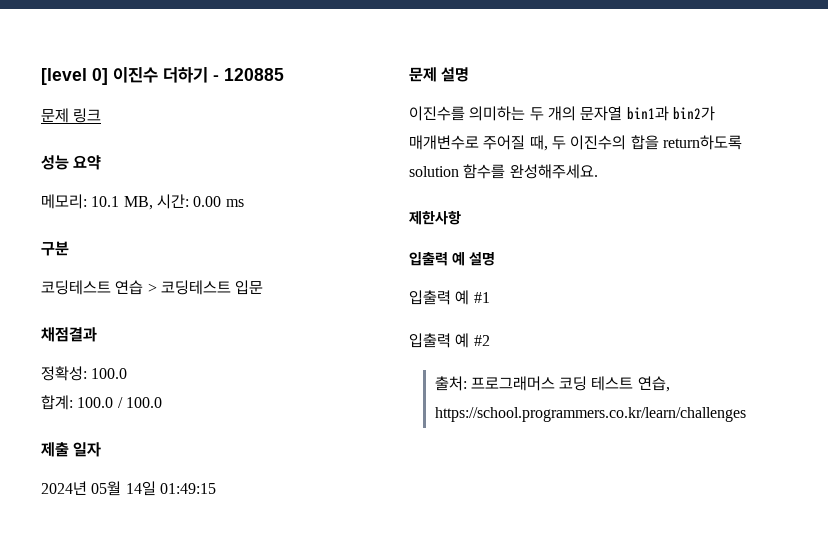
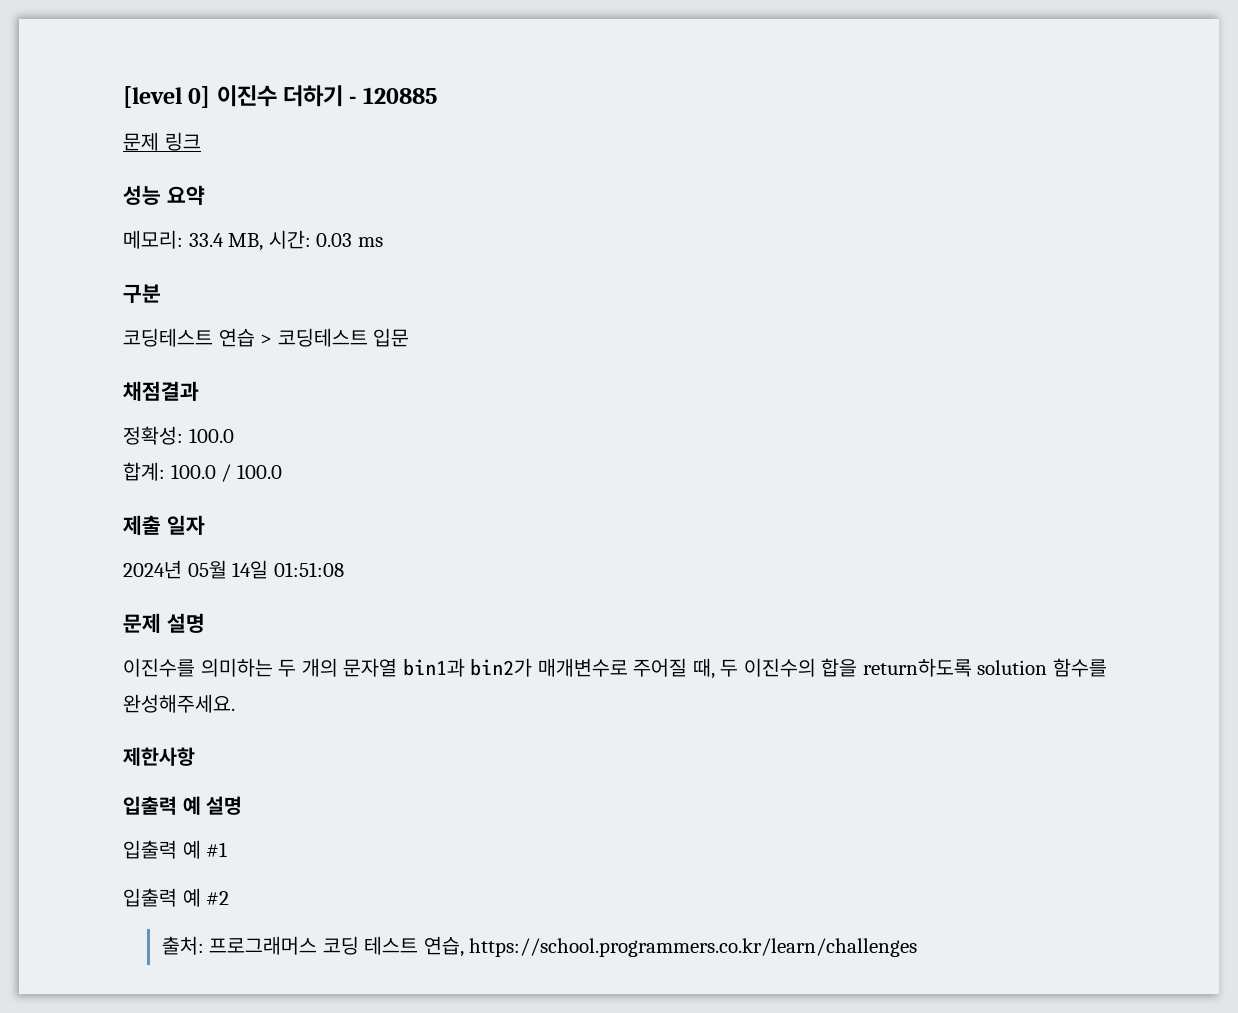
[91,196,120,207] 10.1 -> [188,233,224,247] 33.4
[193,196,222,207] 0.00 -> [316,233,353,247] 0.03
[159,483,216,494] 01:49:15 -> [273,562,344,577] 01:51:08

